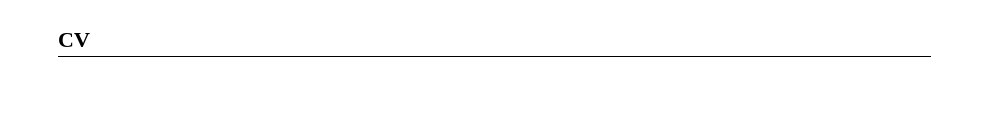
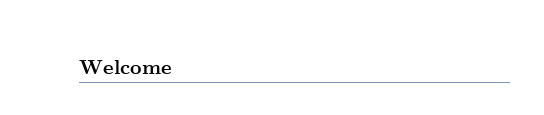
[58,33,90,47] CV -> [79,60,172,74] Welcome

